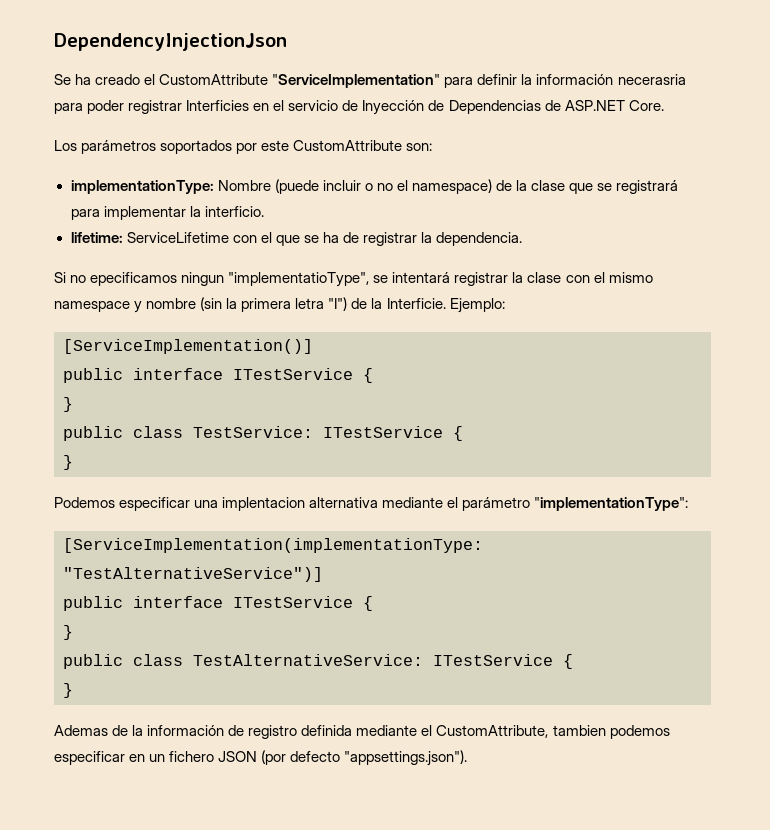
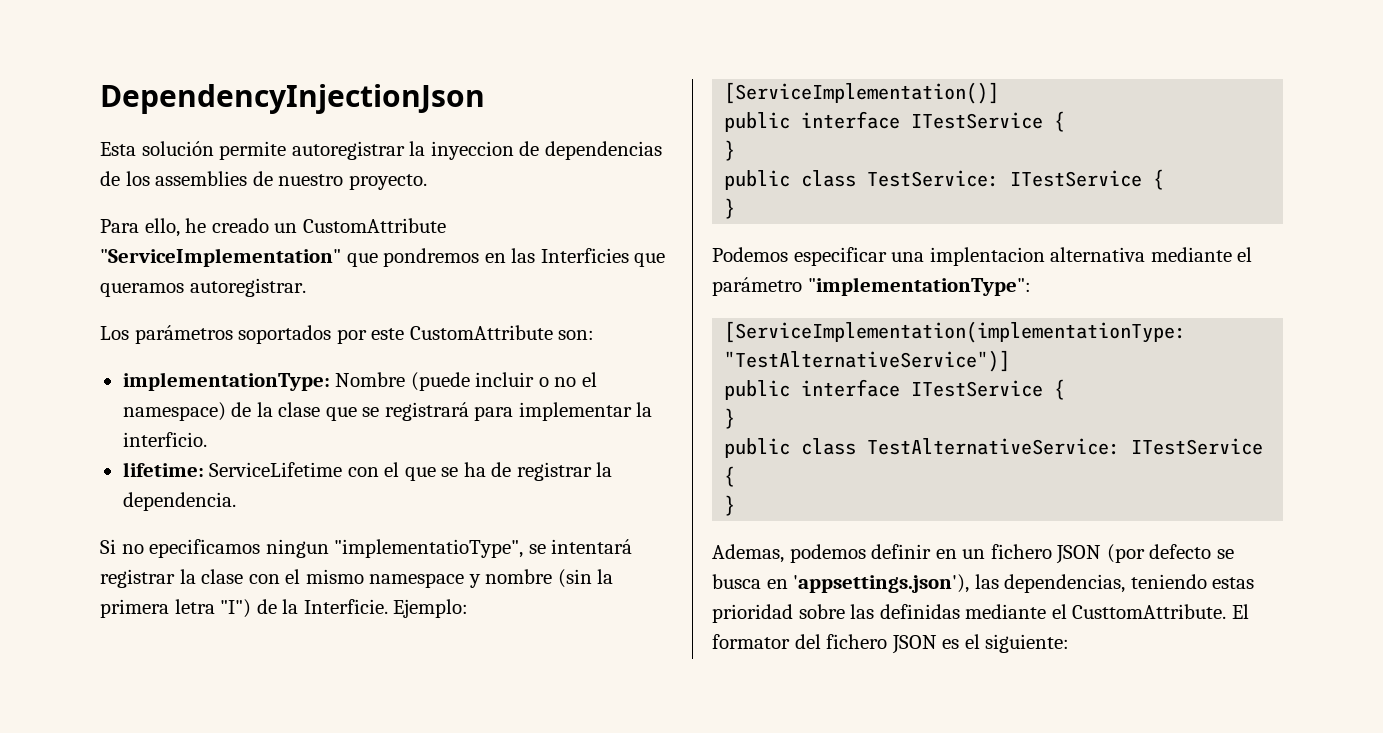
[54,74,686,88] [54,100,664,115] Se ha creado el CustomAttribute "ServiceImplementation" para definir la información necerasria para poder registrar Interficies en el servicio de Inyección de Dependencias de ASP.NET Core. -> [100,141,662,160] [100,171,427,190] [100,218,446,237] [100,248,666,267] [100,278,306,297] Esta solución permite autoregistrar la inyeccion de dependencias de los assemblies de nuestro proyecto. // Para ello, he creado un CustomAttribute "ServiceImplementation" que pondremos en las Interficies que queramos autoregistrar.
[54,725,670,739] [54,751,125,765] Ademas de la información de registro definida mediante el CustomAttribute, tambien podemos especificar -> [712,544,932,563] Ademas, podemos definir
[344,750,468,766] "appsettings.json"). -> [1216,549,1234,559] [712,574,1255,593] [712,604,1249,623] [712,634,1070,654] se busca en 'appsettings.json'), las dependencias, teniendo estas prioridad sobre las definidas mediante el CusttomAttribute. El formator del fichero JSON es el siguiente:

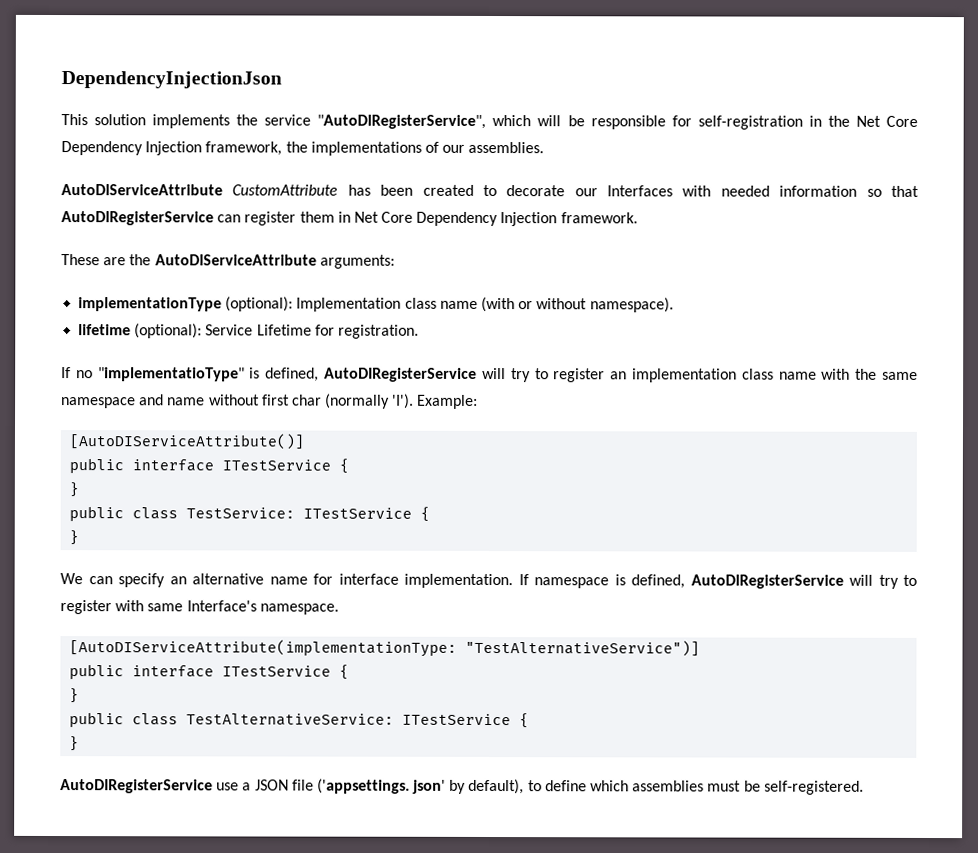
[100,141,662,160] [100,171,427,190] [100,218,446,237] [100,248,666,267] [100,278,306,297] [100,325,595,344] [122,372,597,391] [122,402,653,421] [122,432,207,447] [122,462,613,481] [122,492,236,511] [100,539,633,558] [100,569,614,588] [100,599,469,618] [724,82,1000,104] Esta solución permite autoregistrar la inyeccion de dependencias de los assemblies de nuestro proyecto. // Para ello, he creado un CustomAttribute "ServiceImplementation" que pondremos en las Interficies que queramos autoregistrar. // Los parámetros soportados por este CustomAttribute son: // implementationType: Nombre (puede incluir o no el namespace) de la clase que se registrará para implementar la interficio. // lifetime: ServiceLifetime con el que se ha de registrar la dependencia. // Si no epecificamos ningun "implementatioType", se intentará registrar la clase con el mismo namespace y nombre (sin la primera letra "I") de la Interficie. Ejemplo: // [ServiceImplementation()] -> [61,114,918,130] [61,141,545,156] [61,184,919,197] [61,211,638,227] [61,254,395,269] [78,296,674,313] [78,323,419,339] [61,367,918,383] [61,393,479,409] [69,433,305,450] This solution implements the service "AutoDIRegisterService", which will be responsible for self-registration in the Net Core Dependency Injection framework, the implementations of our assemblies. // AutoDIServiceAttribute CustomAttribute has been created to decorate our Interfaces with needed information so that AutoDIRegisterService can register them in Net Core Dependency Injection framework. // These are the AutoDIServiceAttribute arguments: // implementationType (optional): Implementation class name (with or without namespace). // lifetime (optional): Service Lifetime for registration. // If no "implementatioType" is defined, AutoDIRegisterService will try to register an implementation class name with the same namespace and name without first char (normally 'I'). Example: // [AutoDIServiceAttribute()]
[712,247,1253,266] [712,277,1031,296] [724,321,1187,343] Podemos especificar una implentacion alternativa mediante el parámetro "implementationType": // [ServiceImplementation(implementationType: -> [60,573,917,589] [60,600,339,615] [69,639,458,657] We can specify an alternative name for interface implementation. If namespace is defined, AutoDIRegisterService will try to register with same Interface's namespace. // [AutoDIServiceAttribute(implementationType:
[712,544,1234,564] [712,574,1255,593] [712,604,1249,623] [712,634,1070,654] Ademas, podemos definir en un fichero JSON (por defecto se busca en 'appsettings.json'), las dependencias, teniendo estas prioridad sobre las definidas mediante el CusttomAttribute. El formator del fichero JSON es el siguiente: -> [60,778,864,795] AutoDIRegisterService use a JSON file ('appsettings. json' by default), to define which assemblies must be self-registered.

